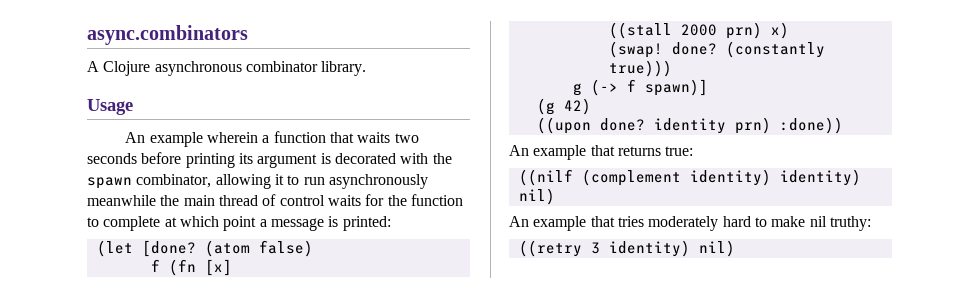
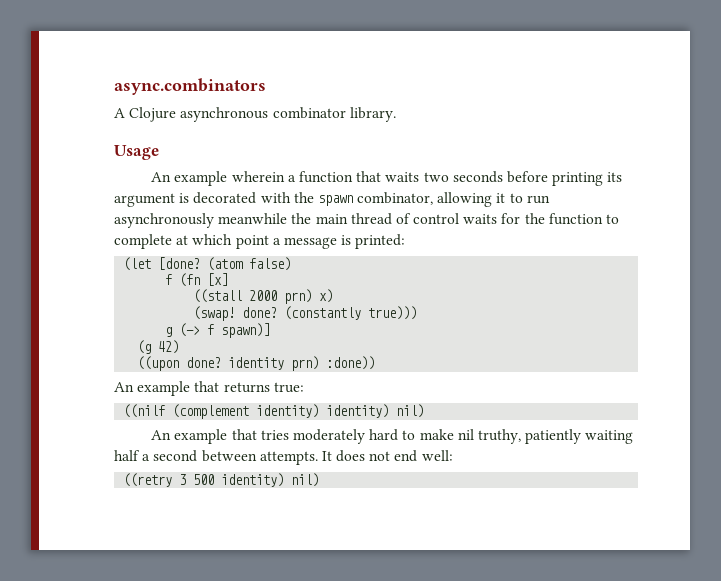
[829,216,871,231] truthy: -> [477,429,634,444] [114,450,453,465] truthy, patiently waiting half a second between attempts. It does not end well:
(600, 248) none -> [193,474,215,485] 500

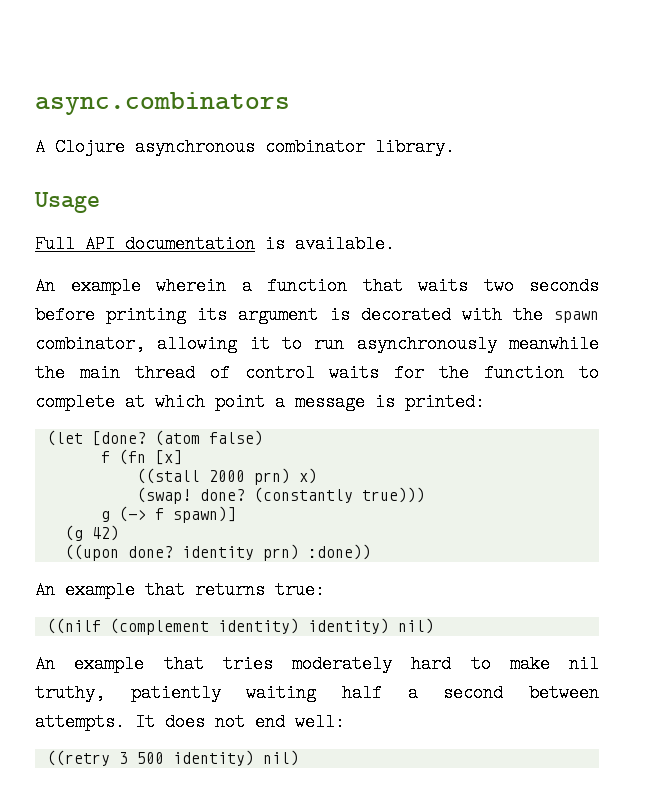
(159, 152) none -> [35,235,395,253] // Full API documentation is available.

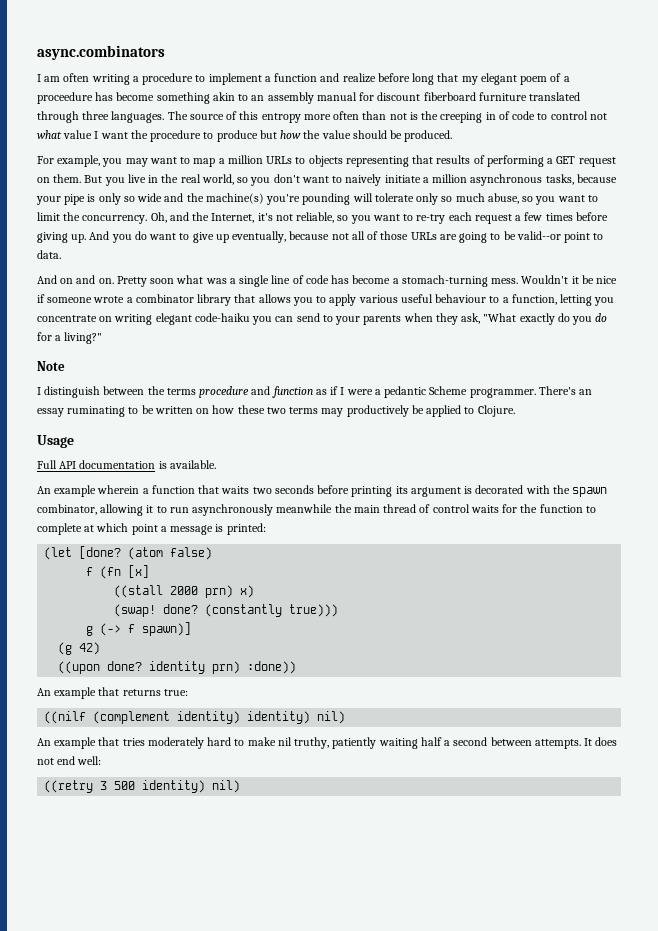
[35,138,455,156] A Clojure asynchronous combinator library. -> [37,73,570,85] [37,92,581,104] [37,111,607,123] [37,130,453,142] [37,155,616,167] [37,174,617,186] [36,193,598,205] [37,212,608,224] [37,231,604,243] [37,250,61,259] [37,275,618,287] [37,294,615,306] [37,313,608,325] [37,332,103,344] [37,361,65,371] [37,386,593,398] [37,405,515,417] I am often writing a procedure to implement a function and realize before long that my elegant poem of a proceedure has become something akin to an assembly manual for discount fiberboard furniture translated through three languages. The source of this entropy more often than not is the creeping in of code to control not what value I want the procedure to produce but how the value should be produced. // For example, you may want to map a million URLs to objects representing that results of performing a GET request on them. But you live in the real world, so you don't want to naively initiate a million asynchronous tasks, because your pipe is only so wide and the machine(s) you're pounding will tolerate only so much abuse, so you want to limit the concurrency. Oh, and the Internet, it's not reliable, so you want to re-try each request a few times before giving up. And you do want to give up eventually, because not all of those URLs are going to be valid--or point to data. // And on and on. Pretty soon what was a single line of code has become a stomach-turning mess. Wouldn't it be nice if someone wrote a combinator library that allows you to apply various useful behaviour to a function, letting you concentrate on writing elegant code-haiku you can send to your parents when they ask, "What exactly do you do for a living?" // Note // I distinguish between the terms procedure and function as if I were a pedantic Scheme programmer. There's an essay ruminating to be written on how these two terms may productively be applied to Clojure.

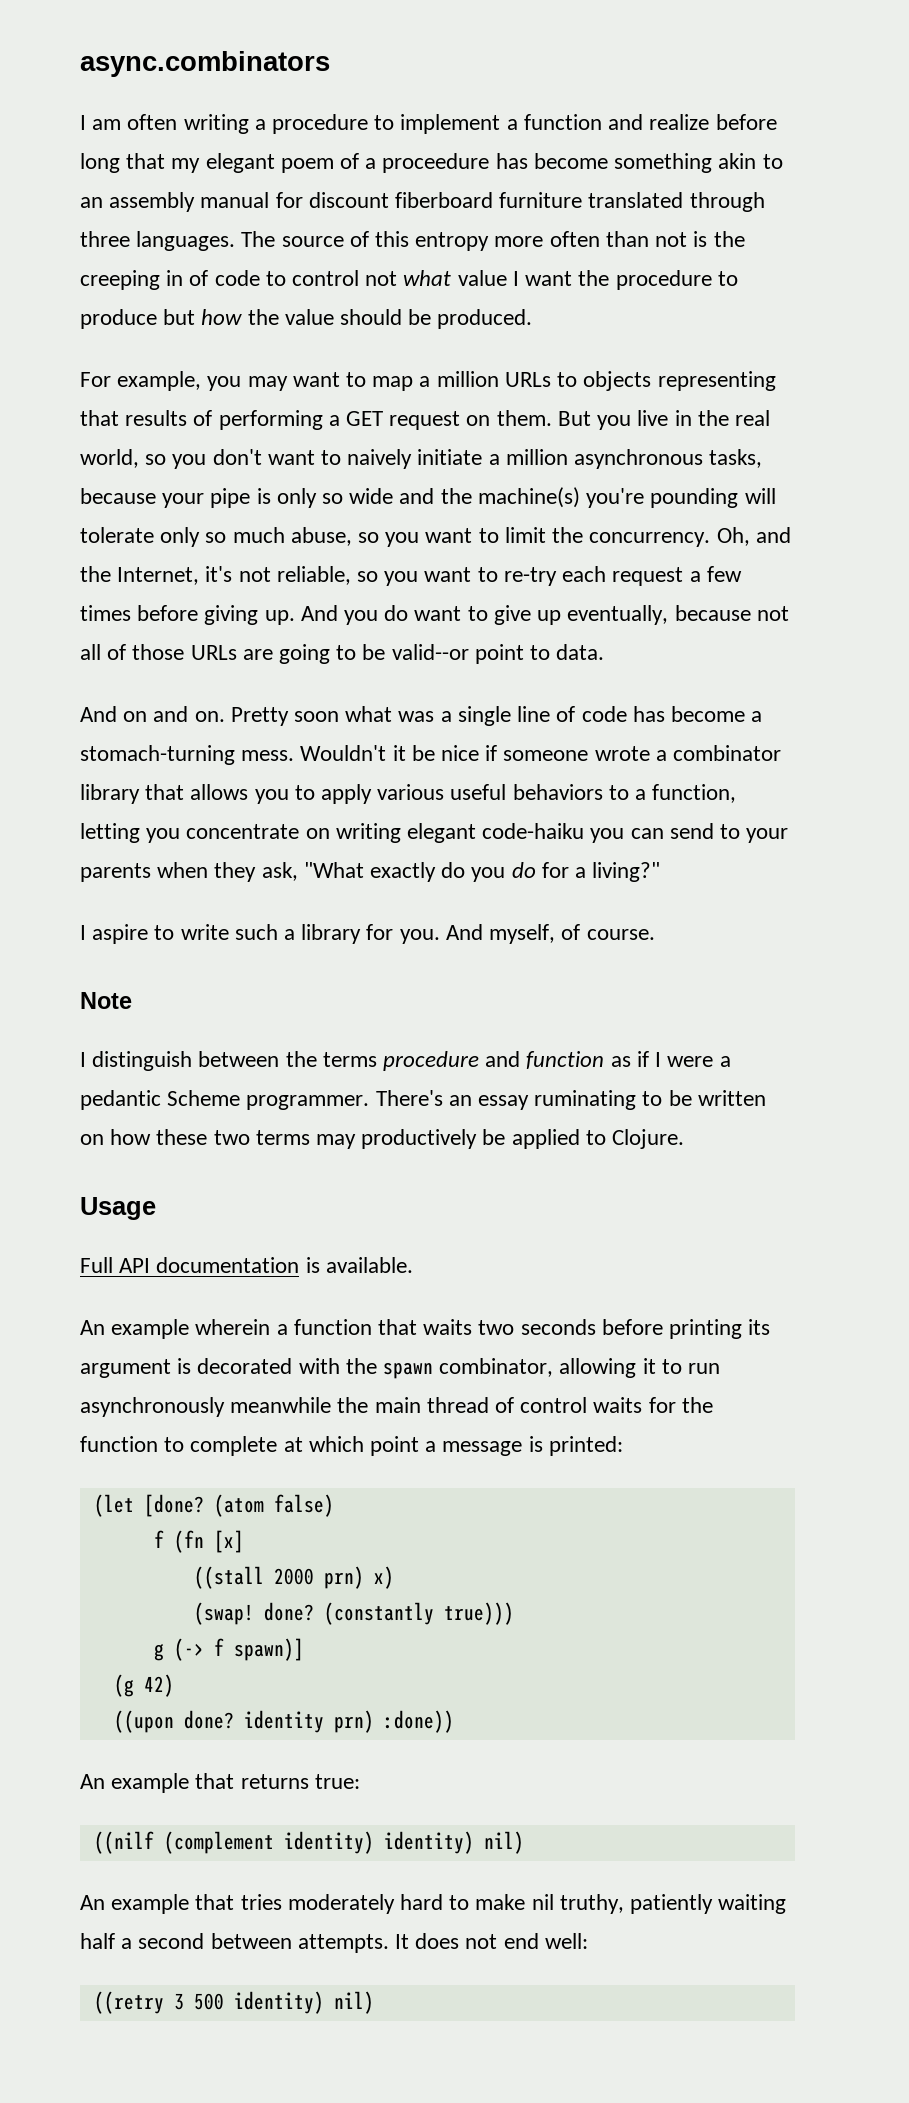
[435,294,487,303] behaviour -> [512,784,603,800] behaviors
(103, 338) none -> [80,924,655,944] // I aspire to write such a library for you. And myself, of course.

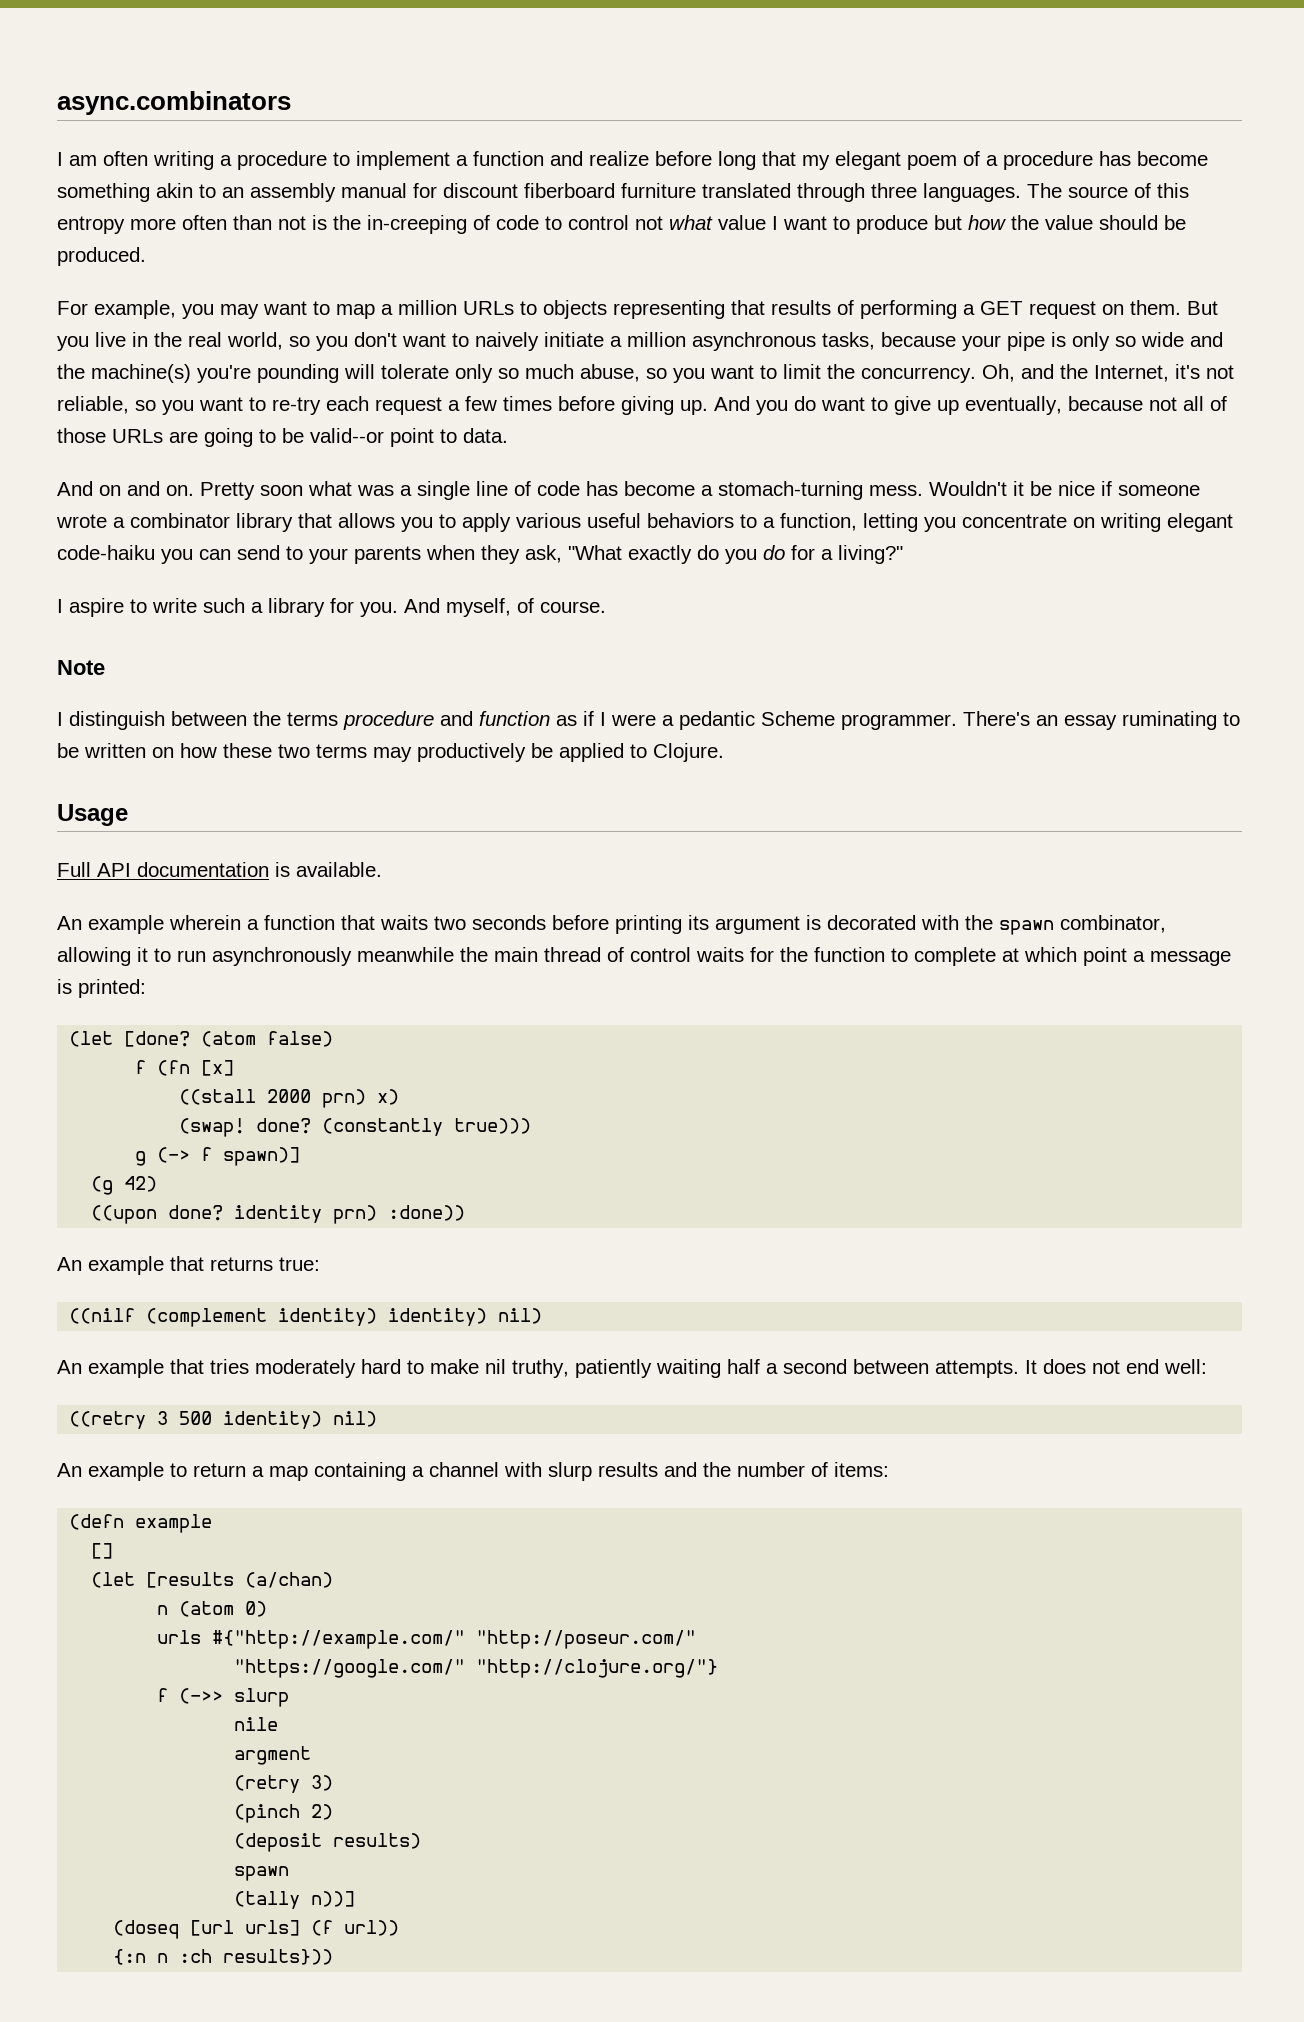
[382,153,490,173] proceedure -> [1003,151,1093,170] procedure
[80,270,184,290] creeping in -> [367,215,467,234] in-creeping
[578,270,712,290] the procedure -> (827, 223) none
(374, 2002) none -> [57,1462,889,1481] [69,1514,213,1533] [91,1543,114,1559] [91,1572,334,1588] [157,1601,268,1617] [157,1630,697,1649] [234,1659,719,1678] [157,1688,290,1707] [234,1717,279,1731] [234,1746,312,1765] [234,1775,334,1793] [234,1804,334,1823] [234,1833,422,1852] [234,1866,290,1881] [234,1891,356,1909] [113,1920,400,1939] [113,1949,334,1965] // An example to return a map containing a channel with slurp results and the number of items: // (defn example // [] // (let [results (a/chan) // n (atom 0) // urls #{"http://example.com/" "http://poseur.com/" // "https://google.com/" "http://clojure.org/"} // f (->> slurp // nile // argment // (retry 3) // (pinch 2) // (deposit results) // spawn // (tally n))] // (doseq [url urls] (f url)) // {:n n :ch results}))

